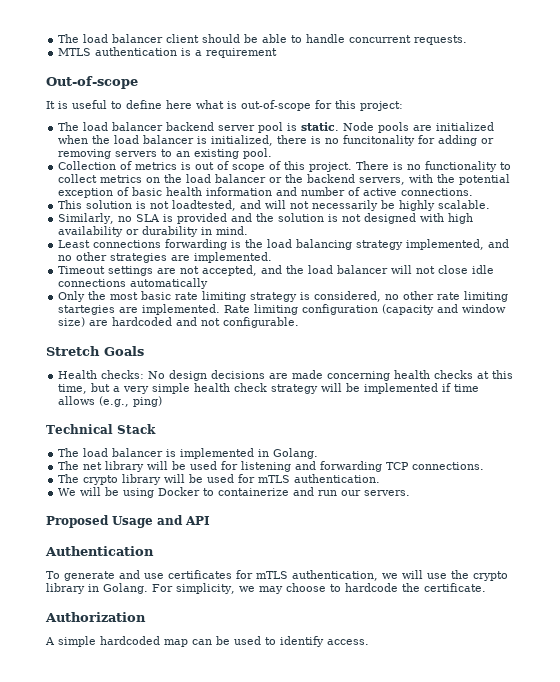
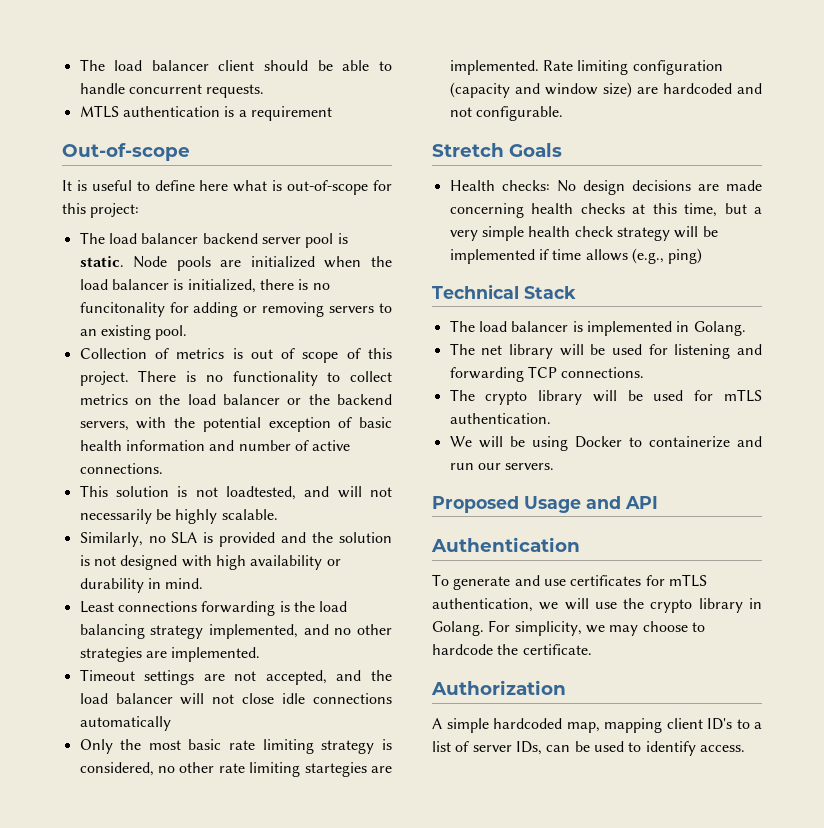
[164,639,188,647] map -> [566,718,762,733] [432,741,542,755] map, mapping client ID's to a list of server IDs,

